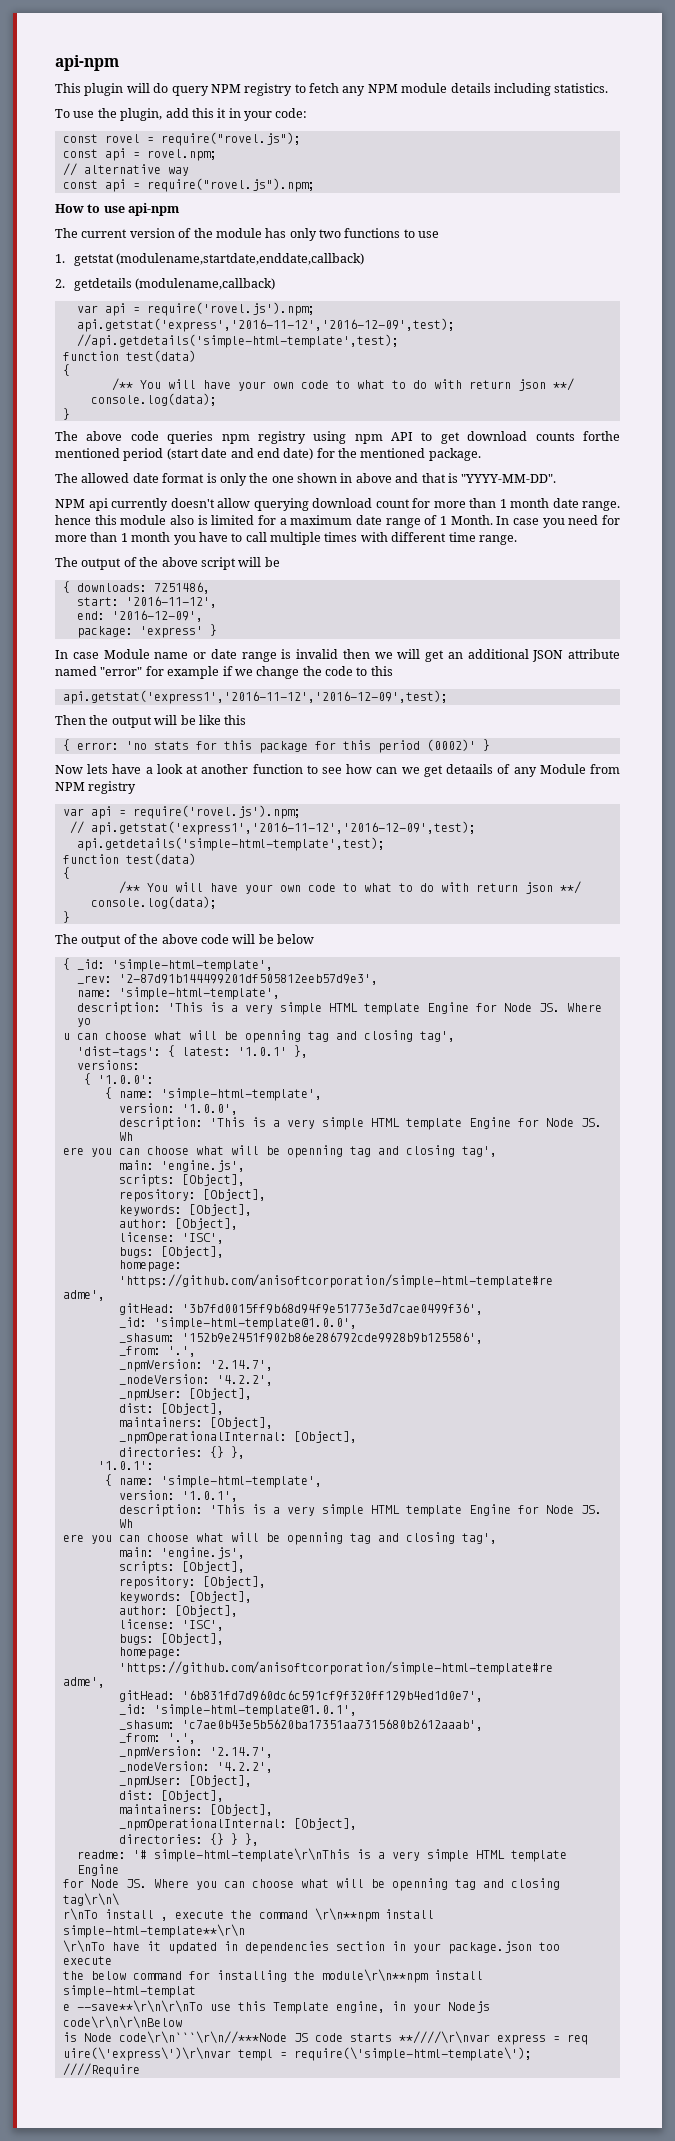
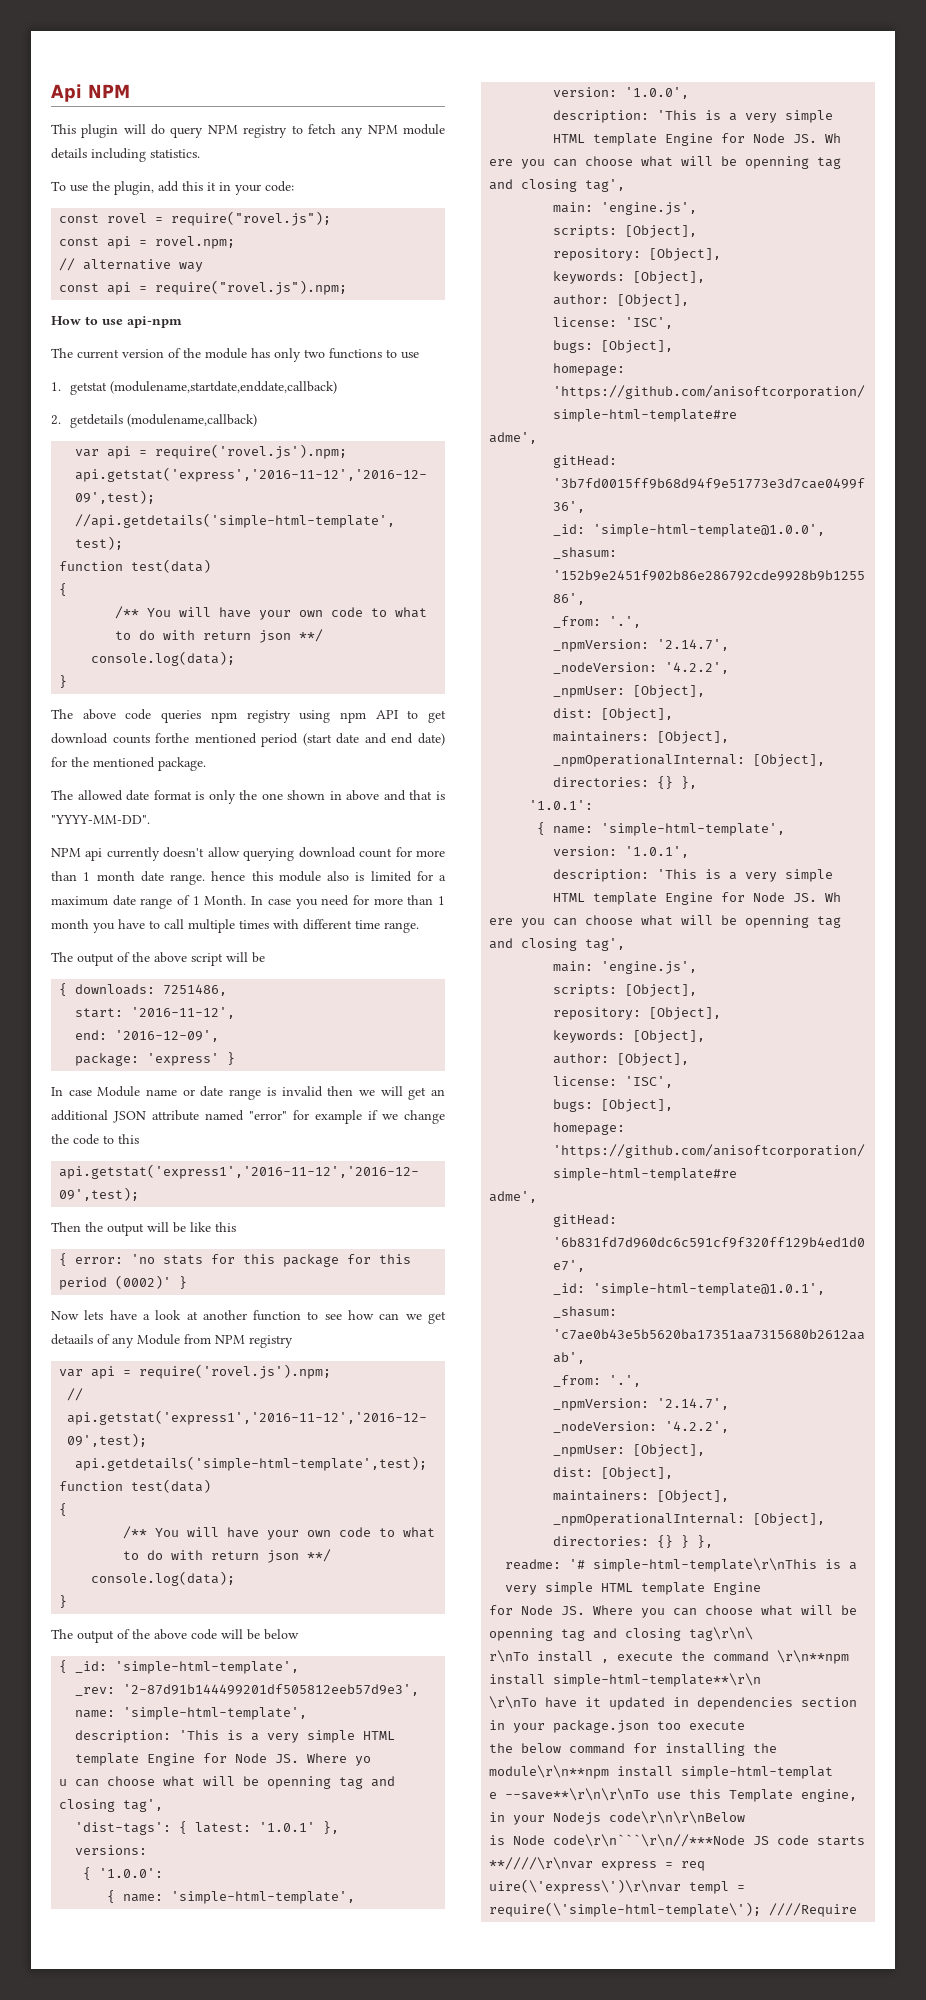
[55,55,119,71] api-npm -> [51,84,130,102] Api NPM

